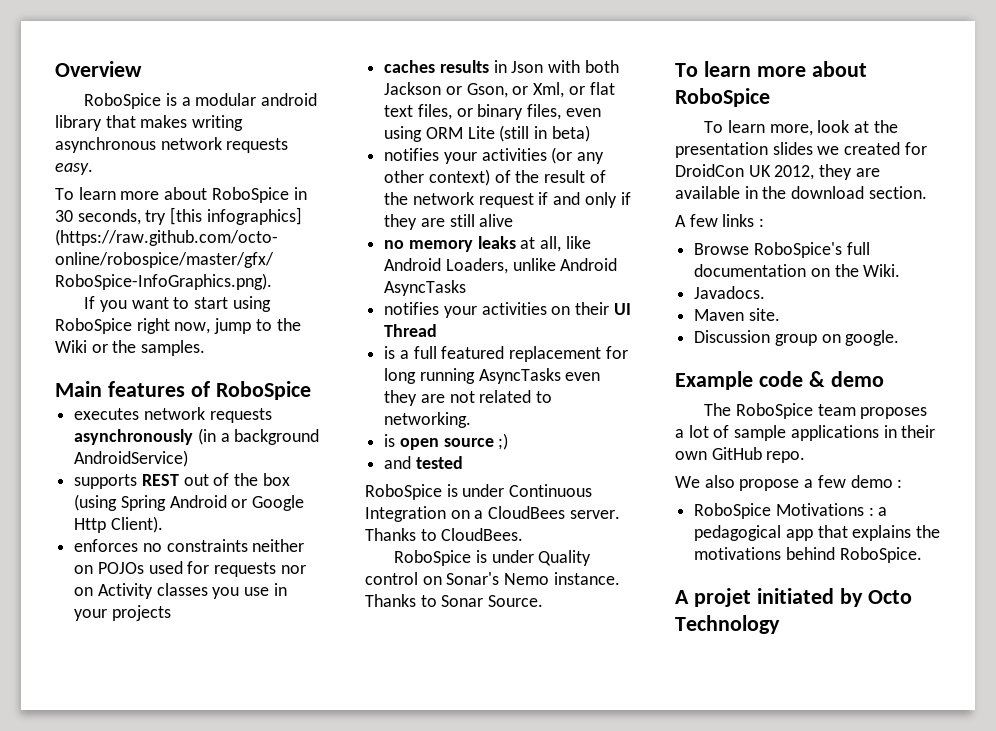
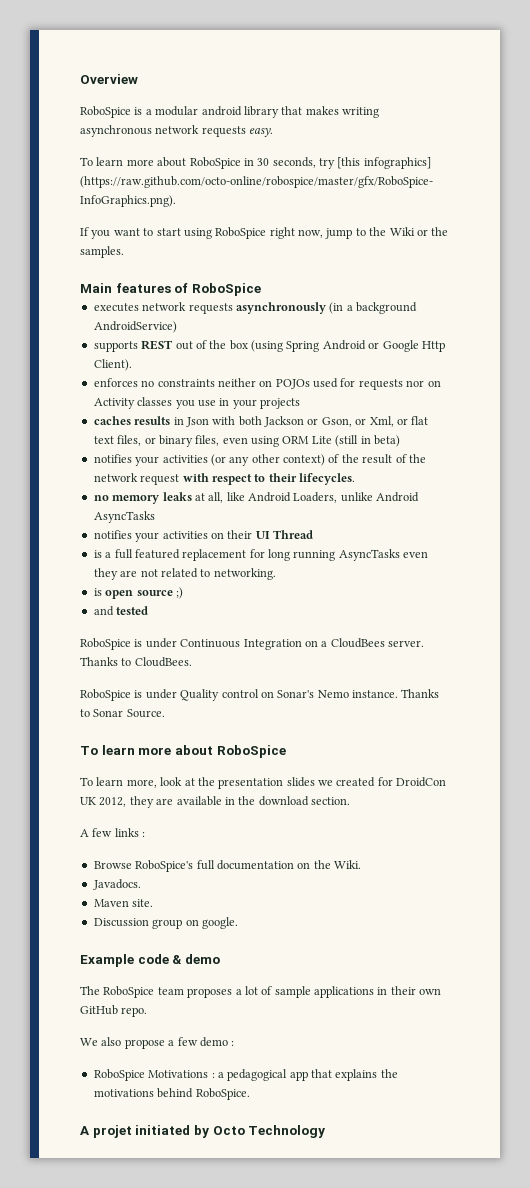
[538,192,631,208] [384,214,514,230] if and only if they are still alive -> [182,473,355,485] with respect to their lifecycles.

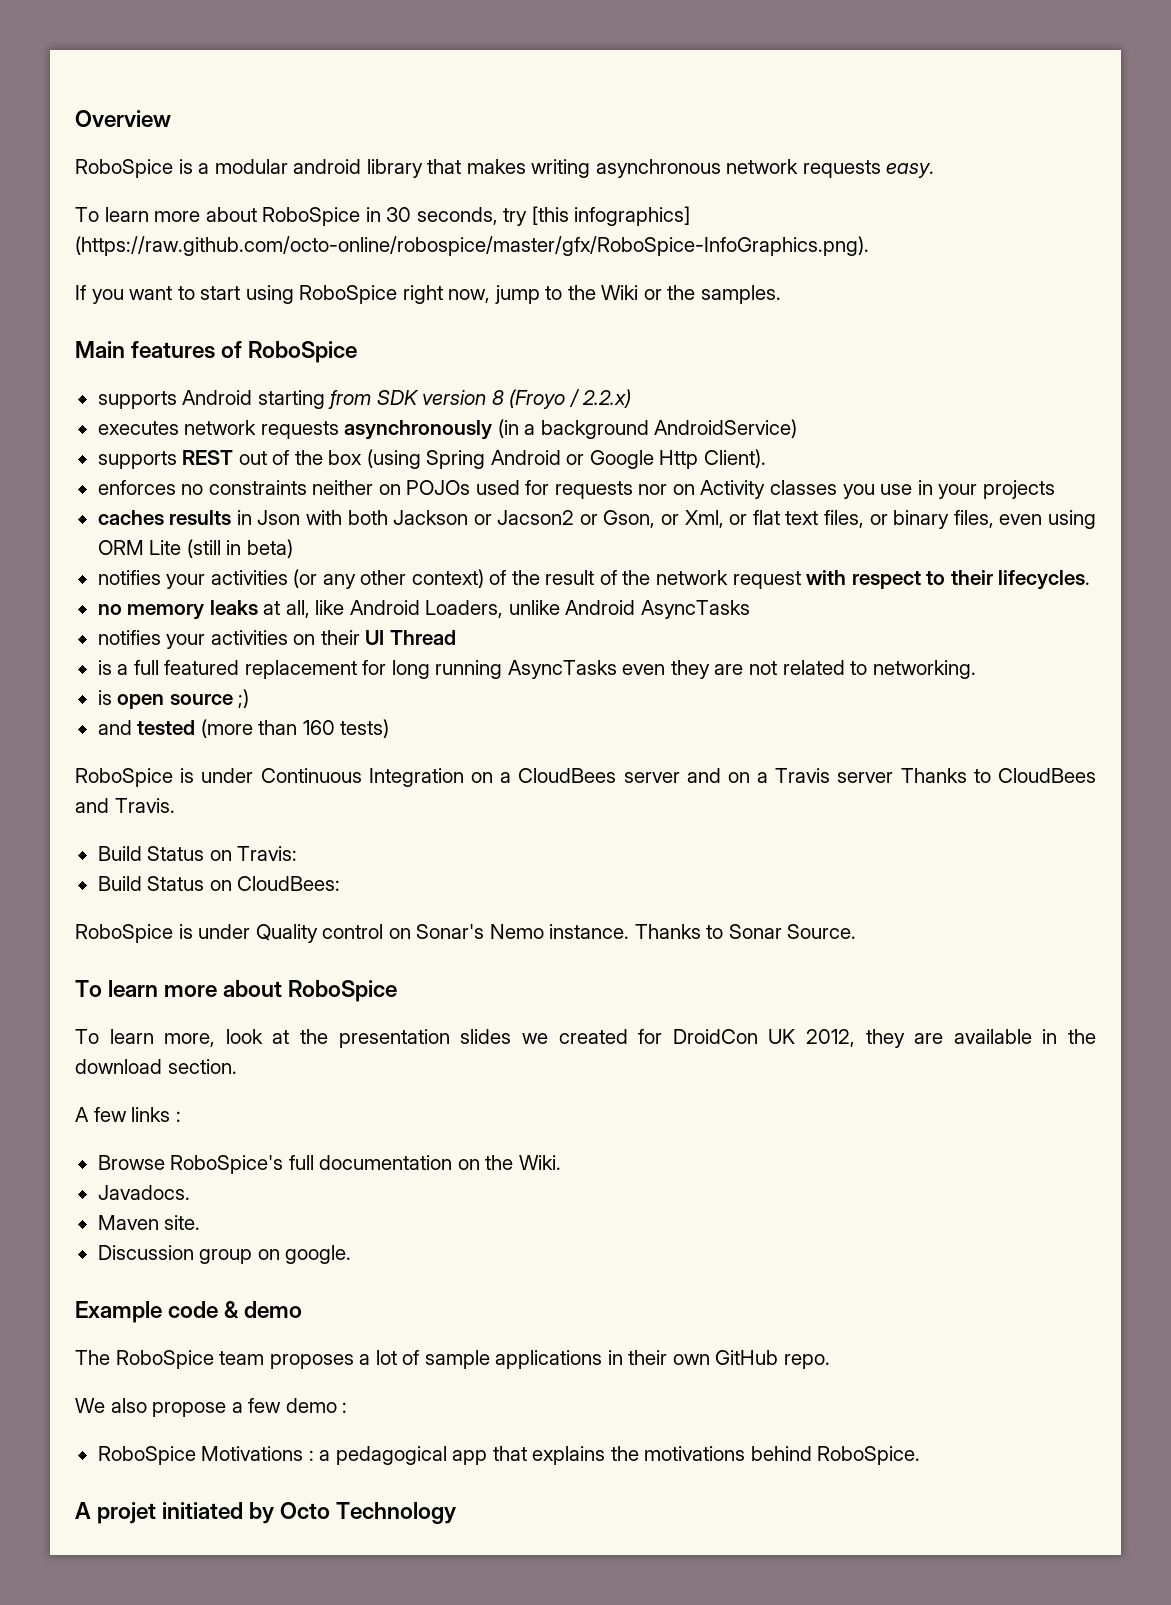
(261, 289) none -> [97,389,632,409] // supports Android starting from SDK version 8 (Froyo / 2.2.x)
(319, 421) none -> [497,510,598,525] Jacson2 or
(149, 610) none -> [200,719,390,738] (more than 160 tests)
[388,640,424,647] [80,657,192,667] server. Thanks to CloudBees. -> [623,768,1096,783] [75,798,175,813] [97,846,298,861] [97,876,341,891] server and on a Travis server Thanks to CloudBees and Travis. // Build Status on Travis: // Build Status on CloudBees:

